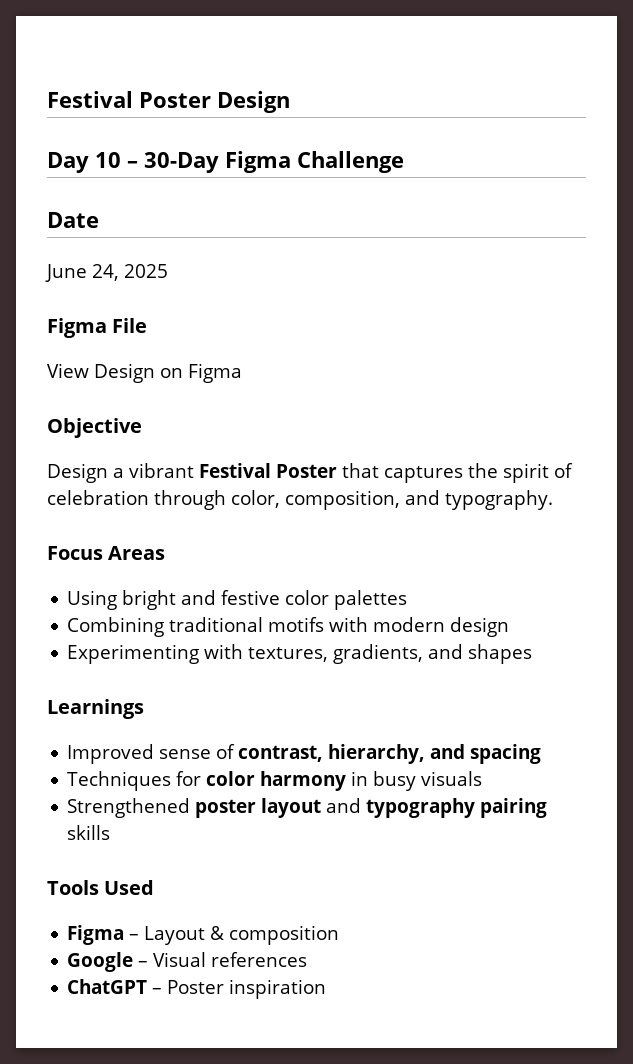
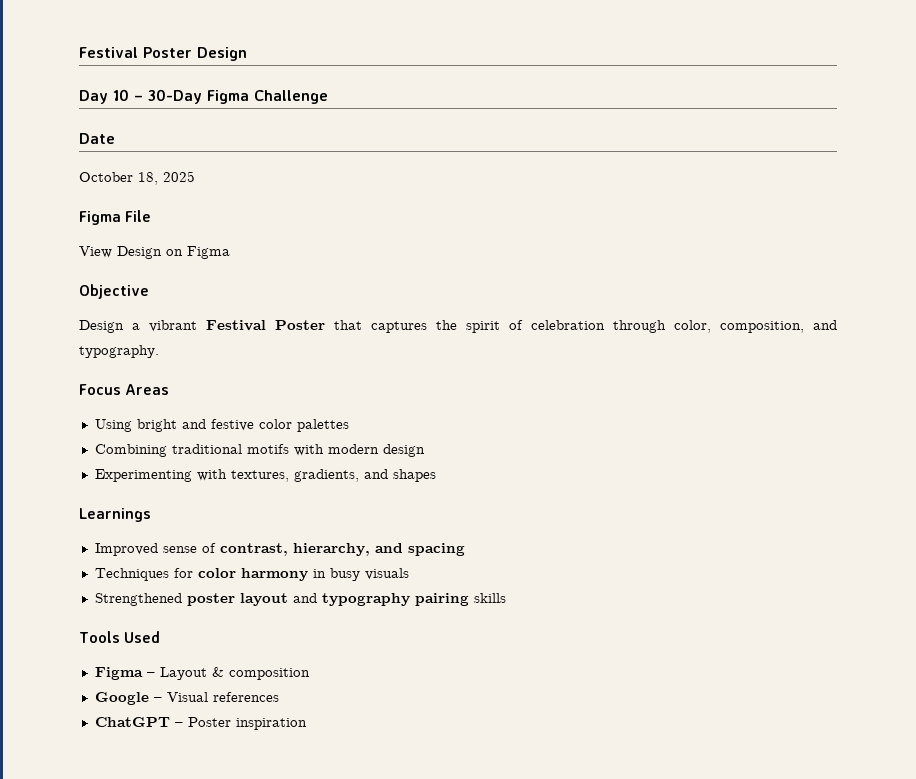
[45,264,119,282] June 24, -> [79,172,158,185] October 18,

